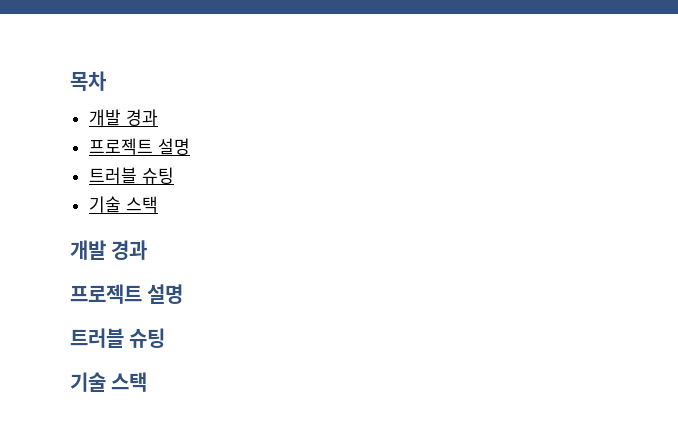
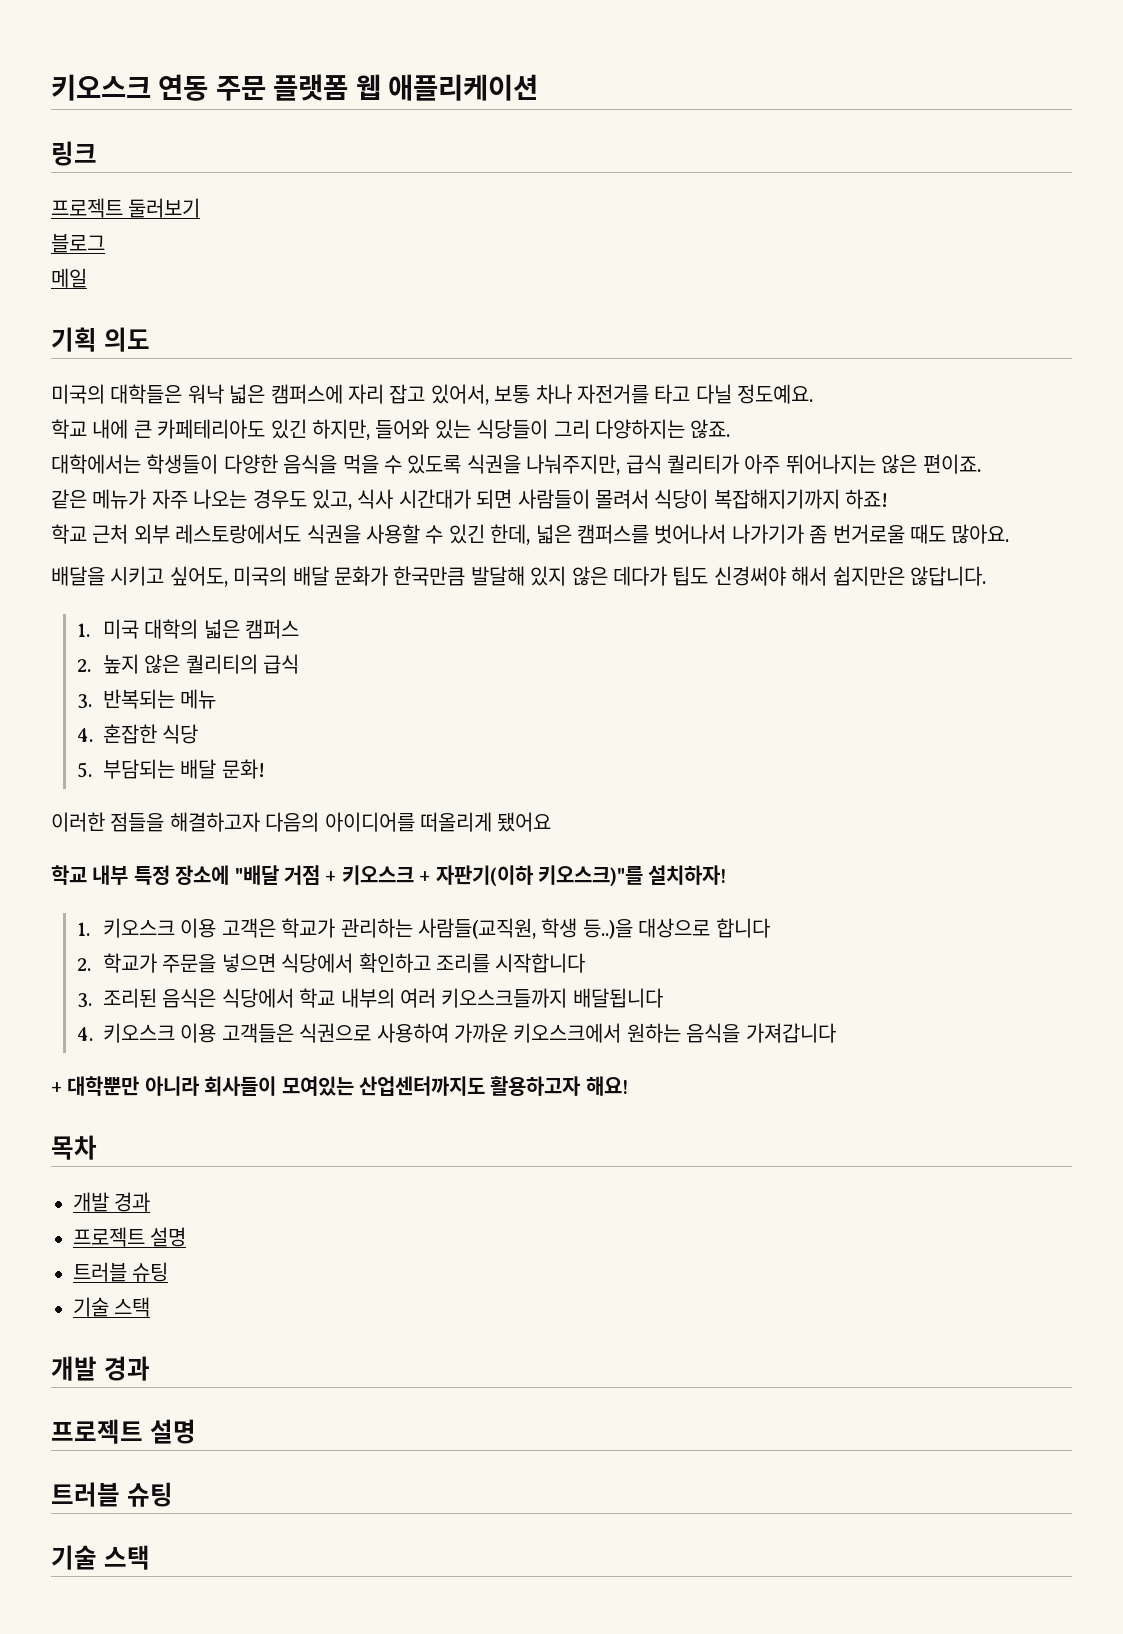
(70, 81) none -> [51,74,539,101] [51,141,97,166] [51,198,201,218] [51,233,105,253] [51,268,87,288] [51,327,150,352] [51,384,814,405] [51,419,731,440] [51,454,981,475] [51,489,889,510] [51,524,1010,545] [51,566,986,587] [76,619,300,639] [76,654,300,674] [76,689,217,709] [76,724,199,744] [76,759,265,779] [51,812,552,832] [51,865,727,886] [76,918,770,939] [76,953,586,973] [76,988,663,1008] [76,1023,836,1043] [51,1076,628,1096] 키오스크 연동 주문 플랫폼 웹 애플리케이션 // 링크 // 프로젝트 둘러보기 // 블로그 // 메일 // 기획 의도 // 미국의 대학들은 워낙 넓은 캠퍼스에 자리 잡고 있어서, 보통 차나 자전거를 타고 다닐 정도예요. // 학교 내에 큰 카페테리아도 있긴 하지만, 들어와 있는 식당들이 그리 다양하지는 않죠. // 대학에서는 학생들이 다양한 음식을 먹을 수 있도록 식권을 나눠주지만, 급식 퀄리티가 아주 뛰어나지는 않은 편이죠. // 같은 메뉴가 자주 나오는 경우도 있고, 식사 시간대가 되면 사람들이 몰려서 식당이 복잡해지기까지 하죠! // 학교 근처 외부 레스토랑에서도 식권을 사용할 수 있긴 한데, 넓은 캠퍼스를 벗어나서 나가기가 좀 번거로울 때도 많아요. // 배달을 시키고 싶어도, 미국의 배달 문화가 한국만큼 발달해 있지 않은 데다가 팁도 신경써야 해서 쉽지만은 않답니다. // 1. 미국 대학의 넓은 캠퍼스 // 2. 높지 않은 퀄리티의 급식 // 3. 반복되는 메뉴 // 4. 혼잡한 식당 // 5. 부담되는 배달 문화! // 이러한 점들을 해결하고자 다음의 아이디어를 떠올리게 됐어요 // 학교 내부 특정 장소에 "배달 거점 + 키오스크 + 자판기(이하 키오스크)"를 설치하자! // 1. 키오스크 이용 고객은 학교가 관리하는 사람들(교직원, 학생 등..)을 대상으로 합니다 // 2. 학교가 주문을 넣으면 식당에서 확인하고 조리를 시작합니다 // 3. 조리된 음식은 식당에서 학교 내부의 여러 키오스크들까지 배달됩니다 // 4. 키오스크 이용 고객들은 식권으로 사용하여 가까운 키오스크에서 원하는 음식을 가져갑니다 // + 대학뿐만 아니라 회사들이 모여있는 산업센터까지도 활용하고자 해요! //

